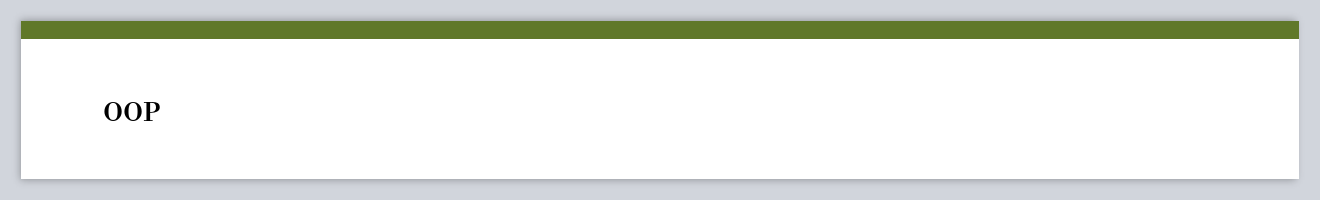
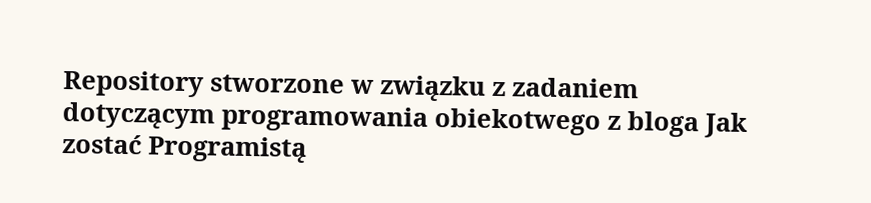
[103,102,160,121] OOP -> [63,70,639,102] [62,102,748,139] [62,134,307,163] Repository stworzone w związku z zadaniem dotyczącym programowania obiekotwego z bloga Jak zostać Programistą

